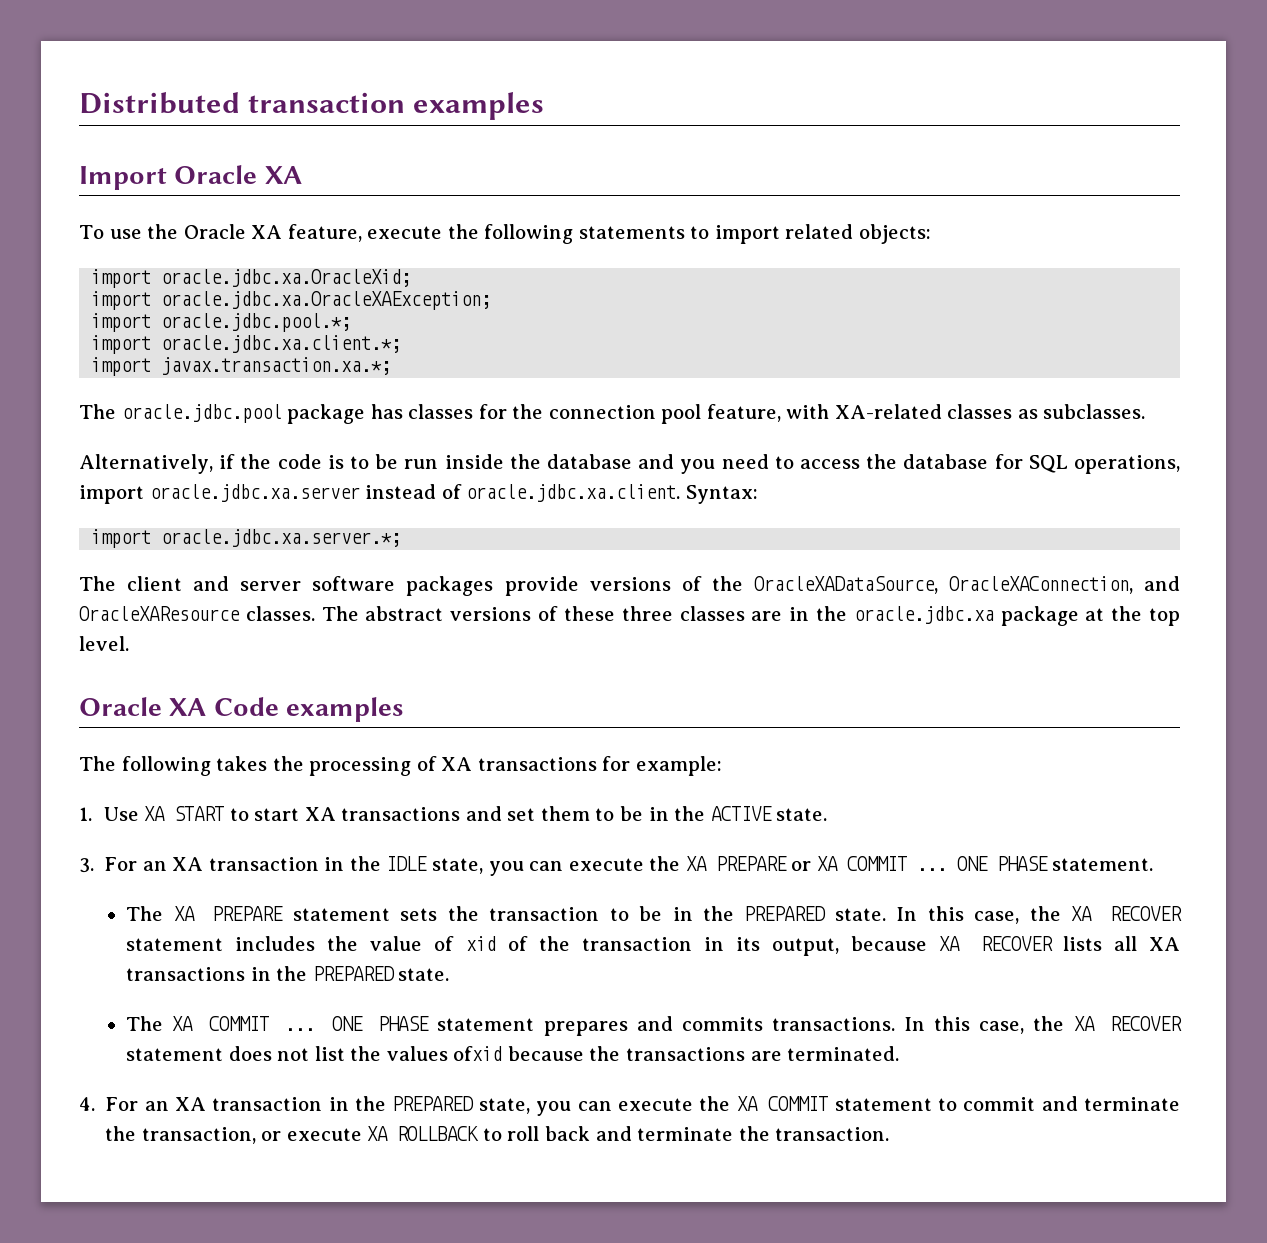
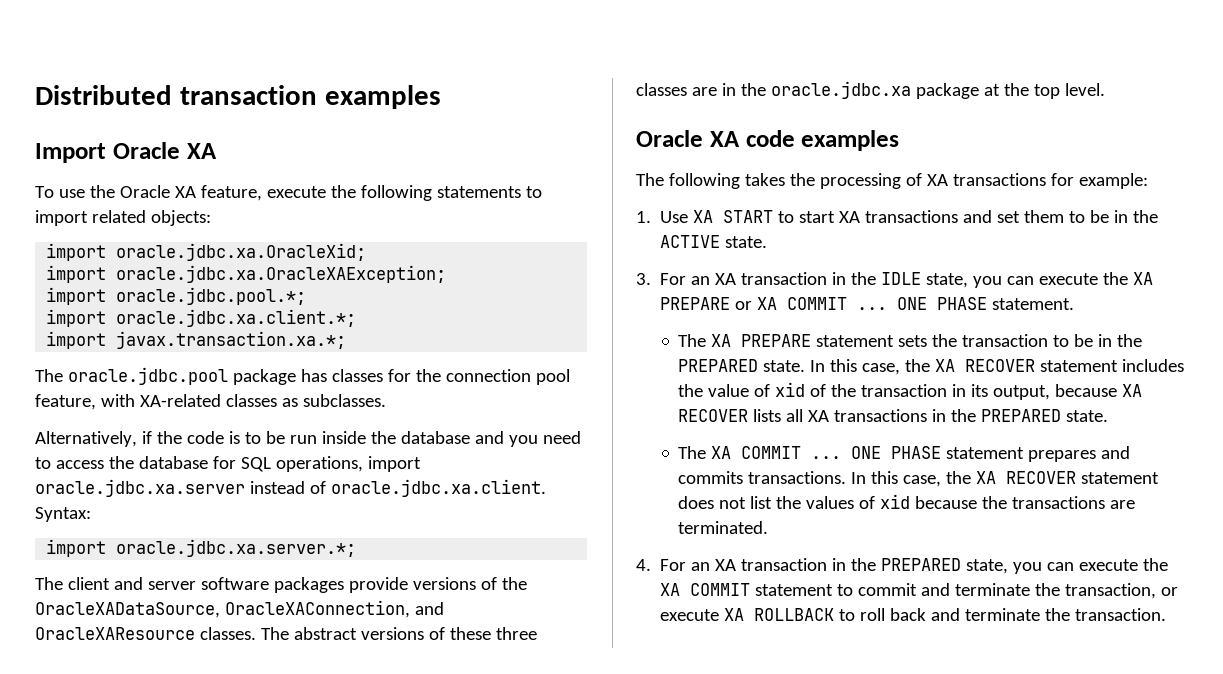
[213,697,279,716] Code -> [745,130,795,147] code
[453,1046,503,1061] ofxid -> [859,494,911,509] of xid

